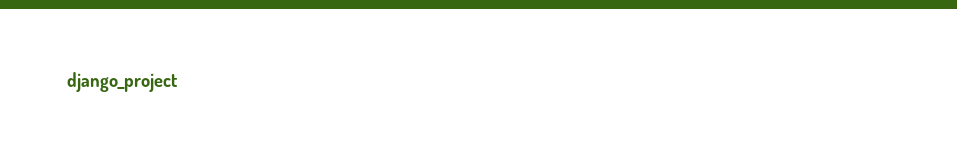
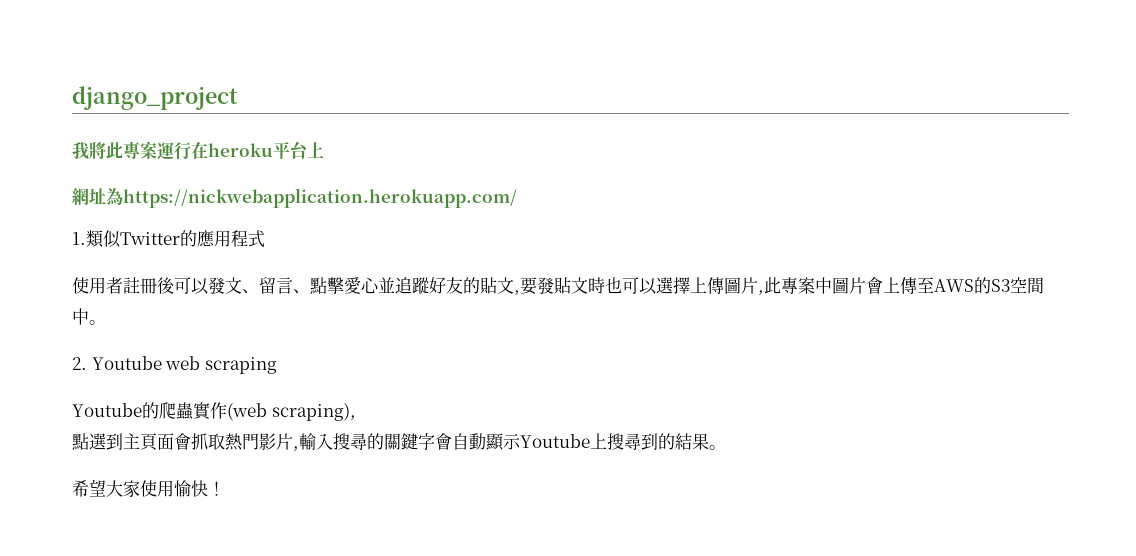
(178, 82) none -> [72,141,324,160] [72,187,517,208] [72,230,265,248] [72,277,1044,295] [72,308,106,325] [72,356,277,374] [72,402,356,421] [72,433,726,451] [72,479,225,498] // 我將此專案運行在heroku平台上 // 網址為https://nickwebapplication.herokuapp.com/ // 1.類似Twitter的應用程式 // 使用者註冊後可以發文、留言、點擊愛心並追蹤好友的貼文,要發貼文時也可以選擇上傳圖片,此專案中圖片會上傳至AWS的S3空間中。 // 2. Youtube web scraping // Youtube的爬蟲實作(web scraping), // 點選到主頁面會抓取熱門影片,輸入搜尋的關鍵字會自動顯示Youtube上搜尋到的結果。 // 希望大家使用愉快！

